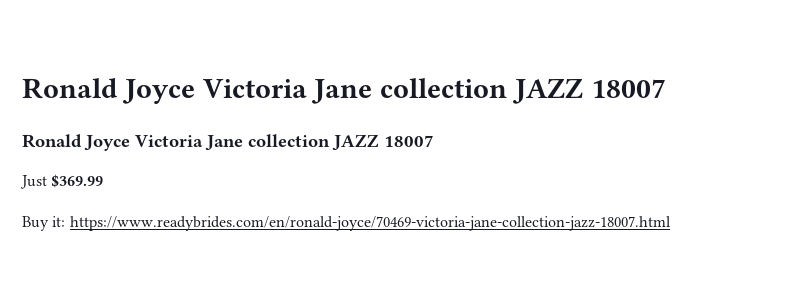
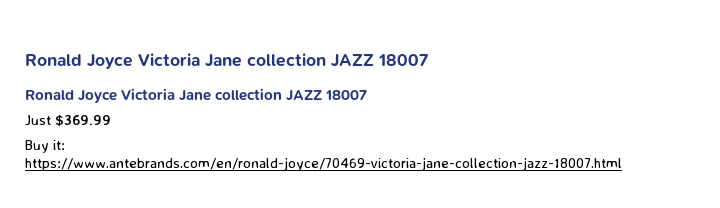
[69,216,671,231] https://www.readybrides.com/en/ronald-joyce/70469-victoria-jane-collection-jazz-18007.html -> [25,157,622,171] https://www.antebrands.com/en/ronald-joyce/70469-victoria-jane-collection-jazz-18007.html

